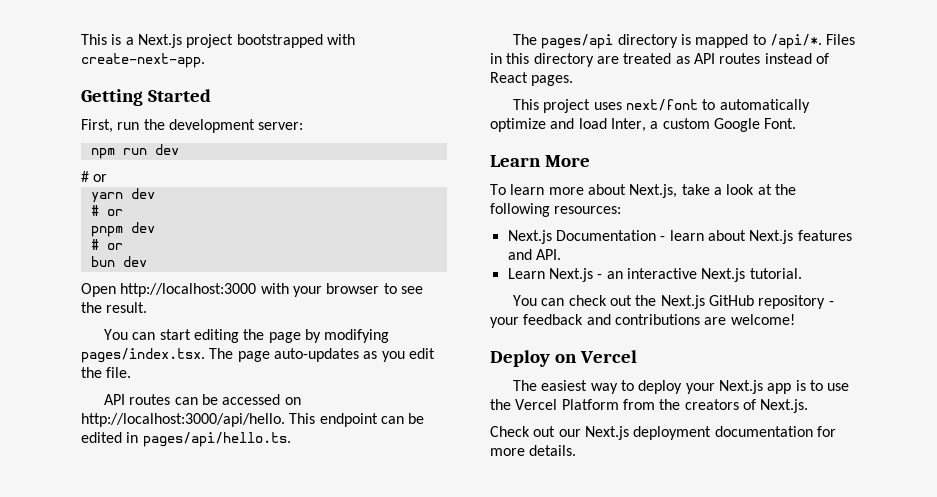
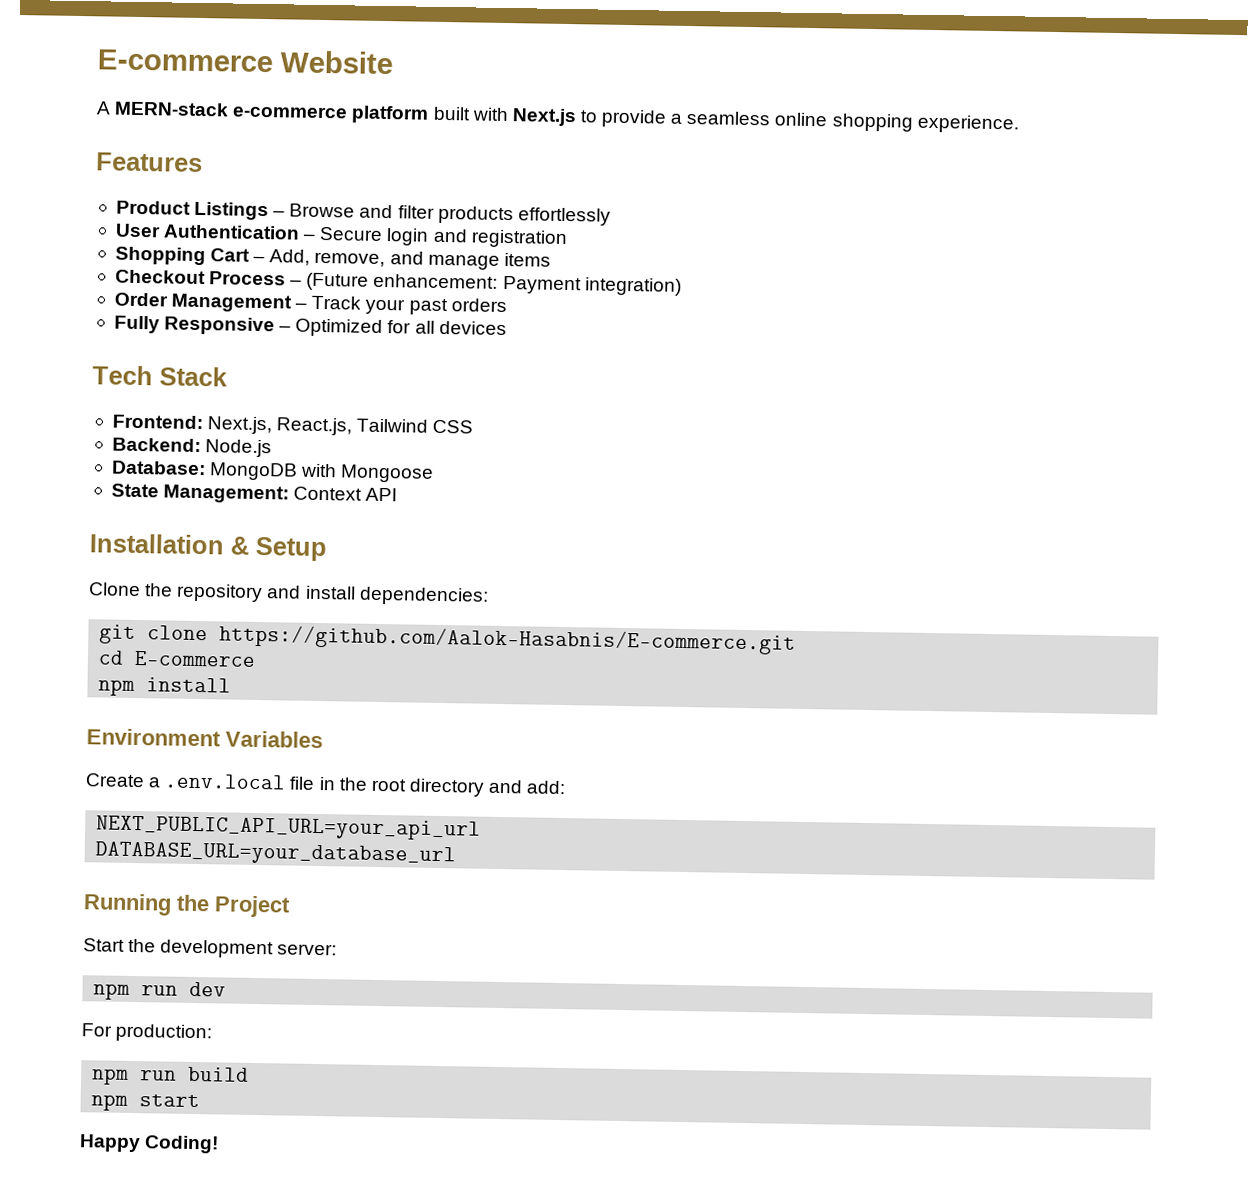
[81,34,355,48] [81,53,205,68] [81,89,212,106] [81,119,140,133] This is a Next.js project bootstrapped with create-next-app. // Getting Started // First, run -> [97,49,393,75] [96,101,1019,134] [95,152,203,173] [115,200,611,226] [114,223,568,249] [114,246,551,270] [114,269,682,296] [113,292,507,316] [113,315,507,338] [92,365,228,387] [111,414,474,436] [111,437,273,458] [111,460,435,483] [110,483,398,504] [89,533,327,562] [89,582,489,606] [99,624,797,655] [98,650,257,667] [98,677,232,696] [86,728,323,749] [85,773,567,797] [96,815,482,841] [95,841,457,867] [83,893,291,918] [83,938,125,952] E-commerce Website // A MERN-stack e-commerce platform built with Next.js to provide a seamless online shopping experience. // Features // Product Listings – Browse and filter products effortlessly // User Authentication – Secure login and registration // Shopping Cart – Add, remove, and manage items // Checkout Process – (Future enhancement: Payment integration) // Order Management – Track your past orders // Fully Responsive – Optimized for all devices // Tech Stack // Frontend: Next.js, React.js, Tailwind CSS // Backend: Node.js // Database: MongoDB with Mongoose // State Management: Context API // Installation & Setup // Clone the repository and install dependencies: // git clone https://github.com/Aalok-Hasabnis/E-commerce.git // cd E-commerce // npm install // Environment Variables // Create a .env.local file in the root directory and add: // NEXT_PUBLIC_API_URL=your_api_url // DATABASE_URL=your_database_url // Running the Project // Start
[81,171,108,182] [90,188,155,203] [90,205,123,216] [90,222,155,237] [90,239,123,250] [90,256,147,267] [81,283,423,297] [81,302,148,313] [104,329,390,343] [81,348,435,363] [81,367,132,378] [104,394,301,405] [81,413,425,427] [81,432,291,447] [513,34,856,49] [490,53,829,67] [490,72,574,86] [513,99,810,113] [490,118,797,132] [490,155,591,167] [490,184,796,198] [490,203,622,217] [507,230,852,244] [507,249,561,260] [507,268,802,282] [513,295,834,309] [490,314,795,328] [490,350,638,367] [513,380,850,394] [490,399,809,413] [490,426,836,440] [490,445,577,456] # or // yarn dev // # or // pnpm dev // # or // bun dev // Open http://localhost:3000 with your browser to see the result. // You can start editing the page by modifying pages/index.tsx. The page auto-updates as you edit the file. // API routes can be accessed on http://localhost:3000/api/hello. This endpoint can be edited in pages/api/hello.ts. // The pages/api directory is mapped to /api/*. Files in this directory are treated as API routes instead of React pages. // This project uses next/font to automatically optimize and load Inter, a custom Google Font. // Learn More // To learn more about Next.js, take a look at the following resources: // Next.js Documentation - learn about Next.js features and API. // Learn Next.js - an interactive Next.js tutorial. // You can check out the Next.js GitHub repository - your feedback and contributions are welcome! // Deploy on Vercel // The easiest way to deploy your Next.js app is to use the Vercel Platform from the creators of Next.js. // Check out our Next.js deployment documentation for more details. -> [81,1023,213,1043] [91,1066,250,1085] [91,1094,201,1111] [79,1134,220,1154] For production: // npm run build // npm start // Happy Coding!

